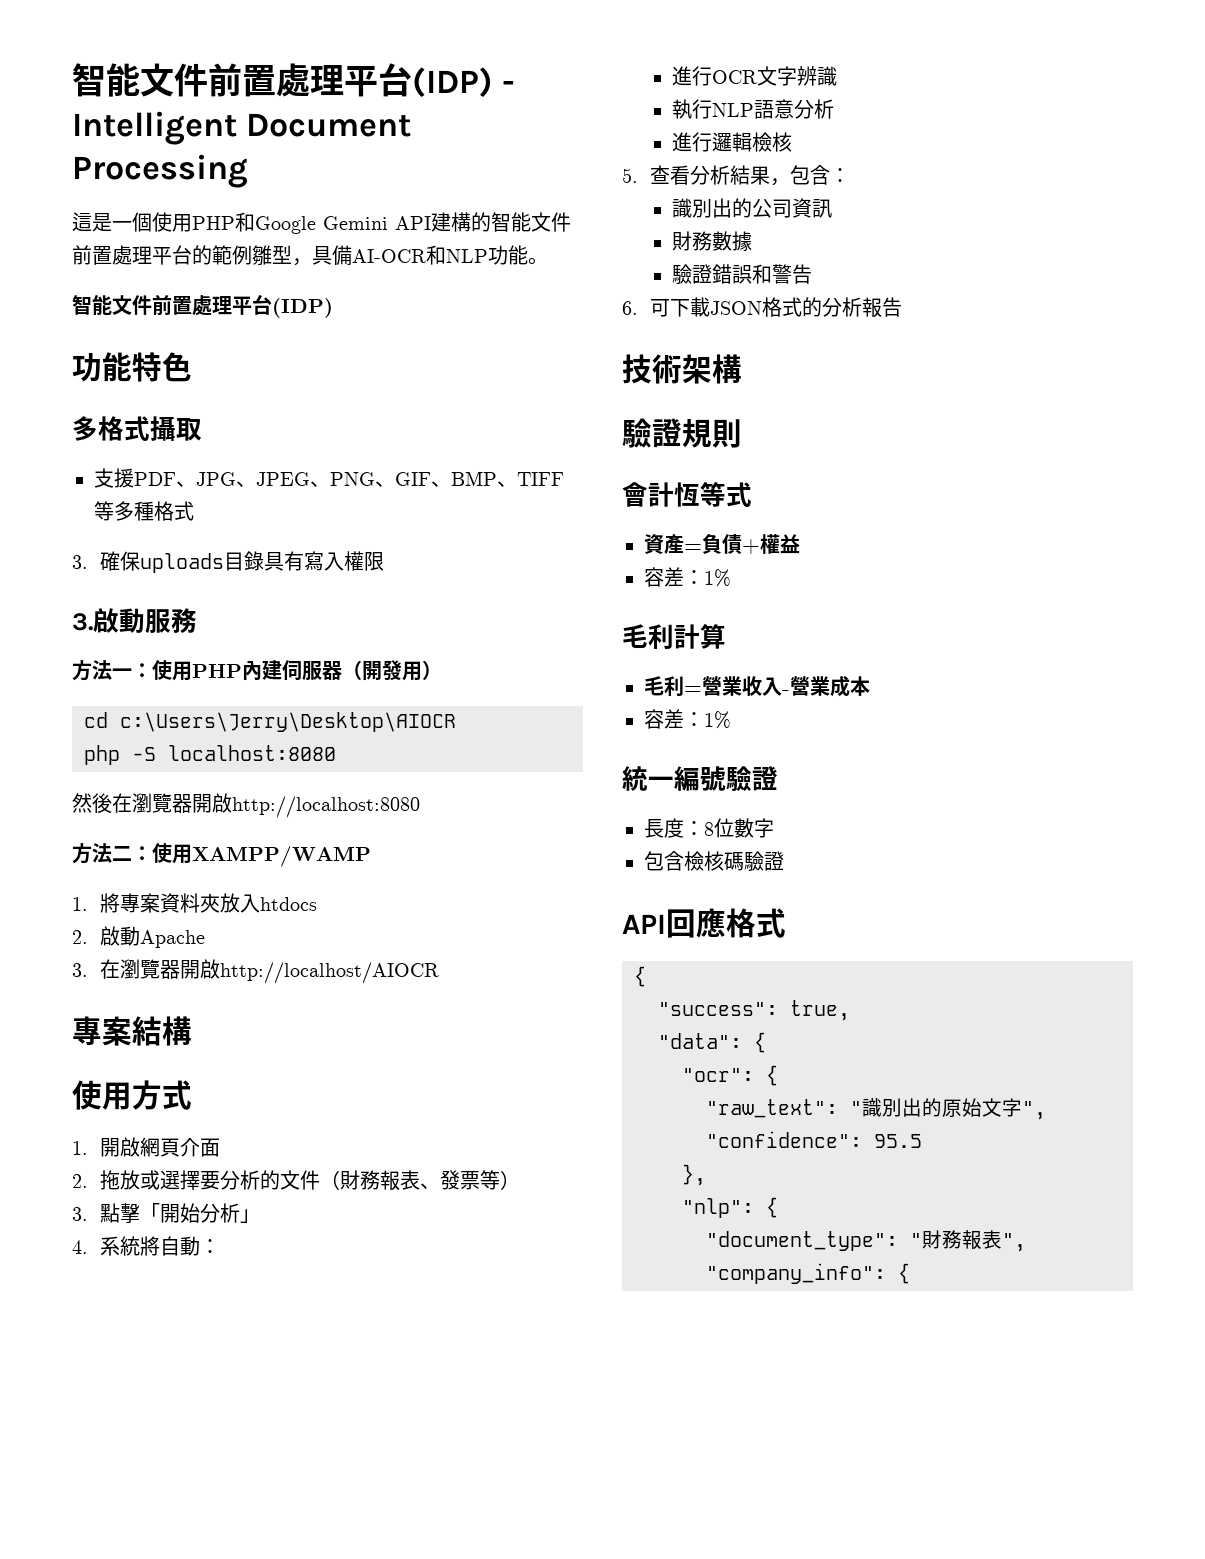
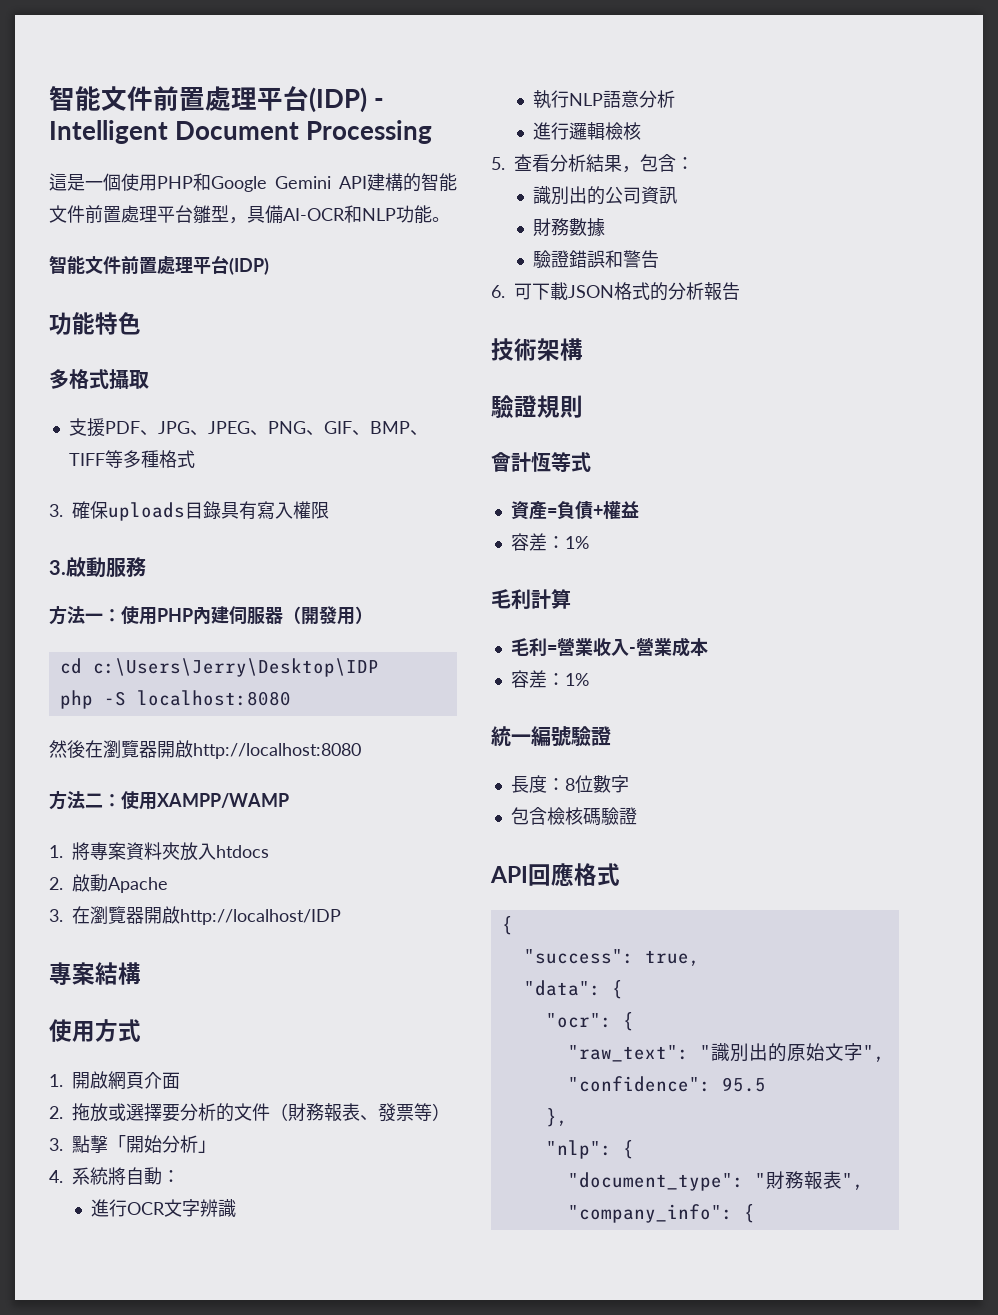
[192,245,252,265] 的範例 -> (193, 214) none
[120,712,456,732] c:\Users\Jerry\Desktop\AIOCR -> [92,658,379,677] c:\Users\Jerry\Desktop\IDP
[219,962,439,984] http://localhost/AIOCR -> [180,909,341,925] http://localhost/IDP

